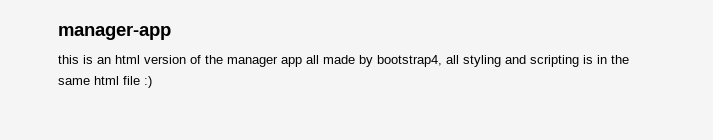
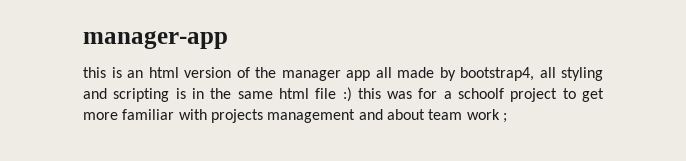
(152, 82) none -> [357,88,604,102] [83,109,507,123] this was for a schoolf project to get more familiar with projects management and about team work ;

